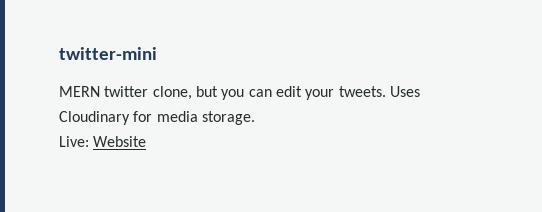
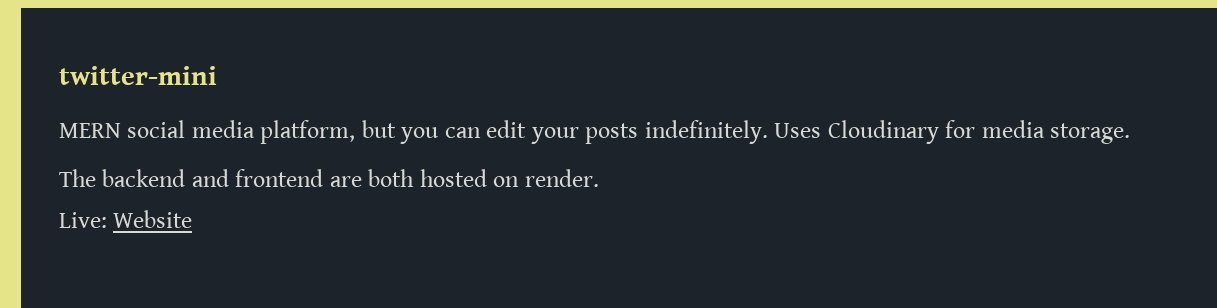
[104,86,192,100] twitter clone, -> [127,120,356,144] social media platform,
[338,86,386,97] tweets. -> [585,120,768,144] posts indefinitely.
(255, 118) none -> [59,169,599,187] // The backend and frontend are both hosted on render.

